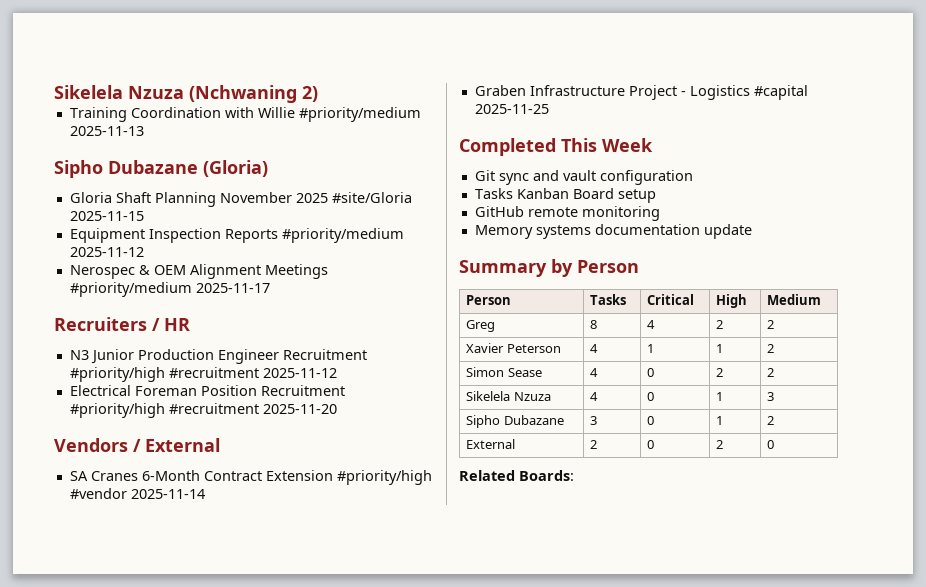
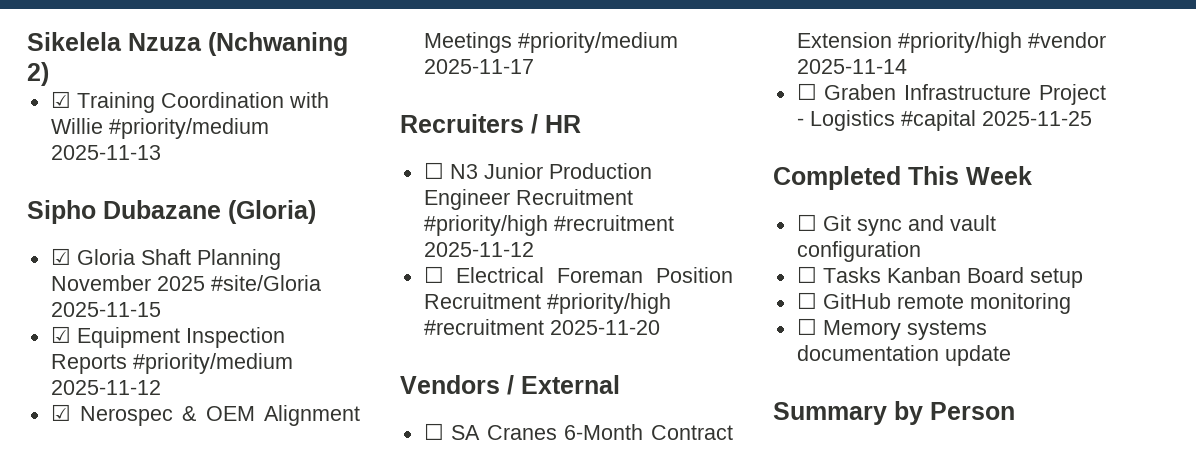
(318, 94) none -> [50,91,71,108] ☑
(268, 168) none -> [50,248,71,265] ☑
(144, 216) none -> [50,326,71,343] ☑
(144, 252) none -> [50,404,71,421] ☑
(190, 324) none -> [423,162,444,179] ☐
(337, 373) none -> [423,266,444,283] ☐
(220, 445) none -> [423,423,444,440] ☐
(205, 494) none -> [796,83,817,100] ☐
(653, 145) none -> [796,214,817,231] ☐
(693, 177) none -> [796,266,817,283] ☐
(656, 196) none -> [796,292,817,309] ☐
(660, 213) none -> [796,318,817,335] ☐
[466,295,512,305] [590,294,627,305] [647,294,695,305] [716,294,748,308] [767,294,822,305] [466,320,496,332] [590,320,598,329] [647,320,656,329] [716,320,724,329] [767,320,775,329] [466,343,561,353] [590,344,599,353] [647,344,655,353] [716,344,724,353] [767,344,775,353] [466,367,542,377] [590,368,599,377] [647,368,655,377] [716,368,724,377] [767,368,775,377] [466,391,551,401] [590,392,599,401] [647,392,655,401] [716,392,724,401] [767,392,775,401] [466,415,564,428] [590,416,598,425] [647,416,655,425] [716,416,724,425] [767,416,775,425] [466,439,516,449] [590,440,598,449] [647,440,655,449] [716,440,724,449] [767,440,775,449] [459,470,574,481] // Person | Tasks | Critical | High | Medium // Greg | 8 | 4 | 2 | 2 // Xavier Peterson | 4 | 1 | 1 | 2 // Simon Sease | 4 | 0 | 2 | 2 // Sikelela Nzuza | 4 | 0 | 1 | 3 // Sipho Dubazane | 3 | 0 | 1 | 2 // External | 2 | 0 | 2 | 0 // Related Boards: -> (1015, 411) none

